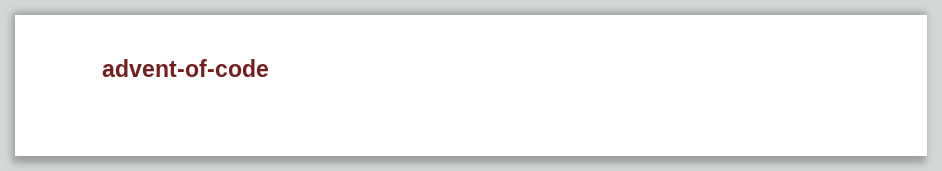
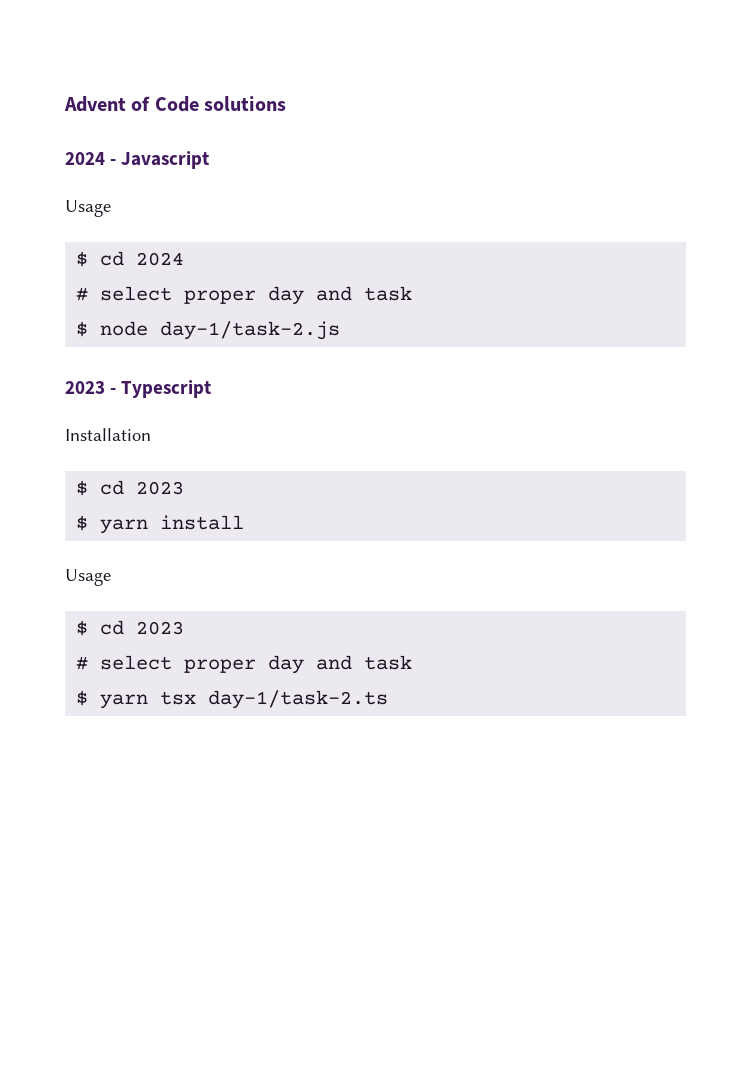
[102,59,269,77] advent-of-code -> [64,96,287,112] [65,151,210,169] [65,200,111,217] [76,251,185,267] [76,286,413,305] [76,321,341,340] [65,380,212,398] [65,428,151,441] [76,480,185,496] [76,515,245,534] [65,569,111,586] [76,620,185,636] [76,655,413,674] [76,690,389,709] Advent of Code solutions // 2024 - Javascript // Usage // $ cd 2024 // # select proper day and task // $ node day-1/task-2.js // 2023 - Typescript // Installation // $ cd 2023 // $ yarn install // Usage // $ cd 2023 // # select proper day and task // $ yarn tsx day-1/task-2.ts

